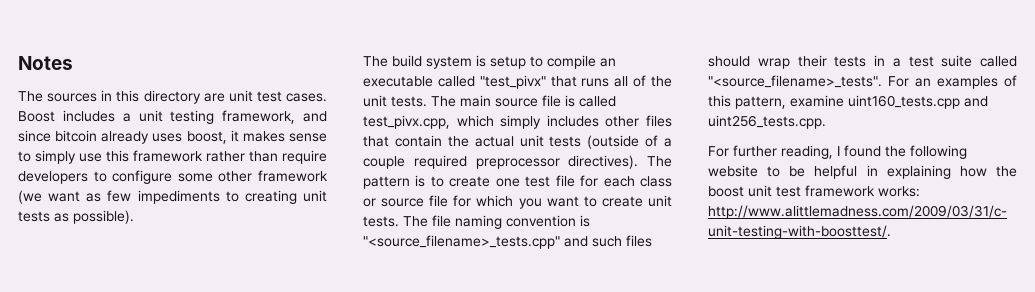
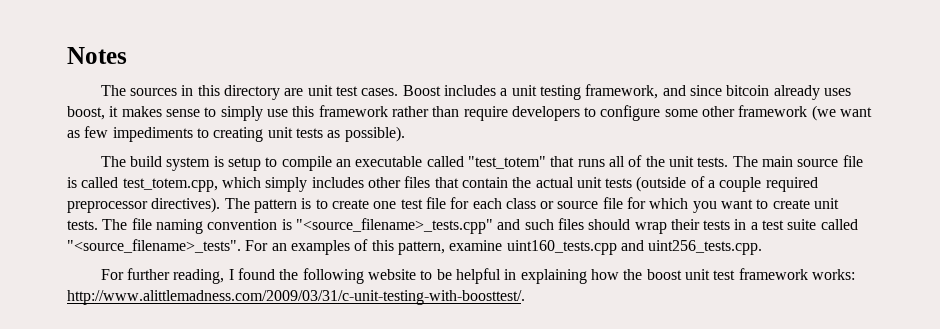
[479,75,546,89] "test_pivx" -> [468,156,547,169] "test_totem"
[363,115,450,129] test_pivx.cpp, -> [122,178,218,192] test_totem.cpp,

